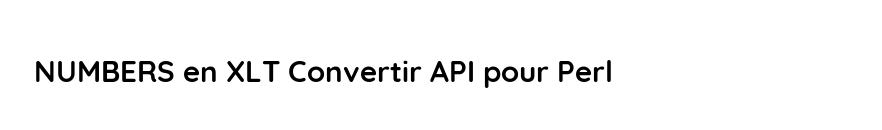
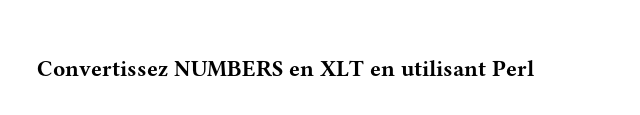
(34, 71) none -> [37,61,168,77] Convertissez
[288,60,549,88] Convertir API pour -> [370,60,487,76] en utilisant

